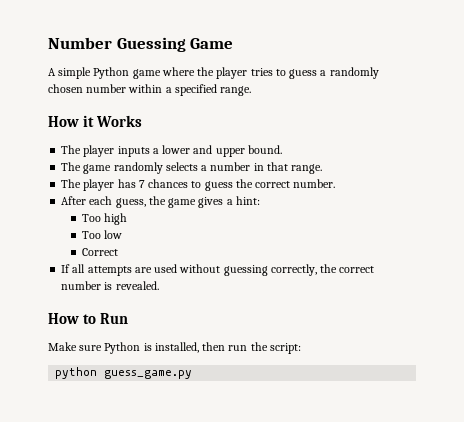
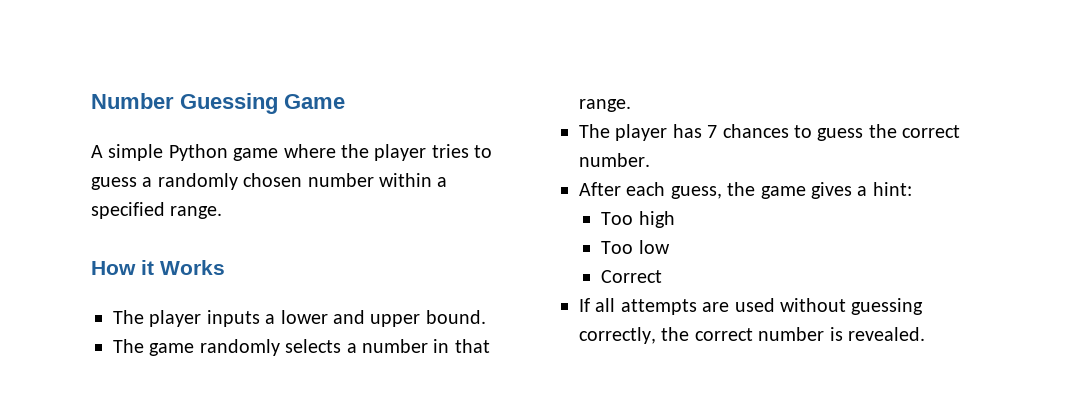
[48,313,129,324] [48,342,301,354] [55,367,193,379] // How to Run // Make sure Python is installed, then run the script: // python guess_game.py -> (925, 334) none

